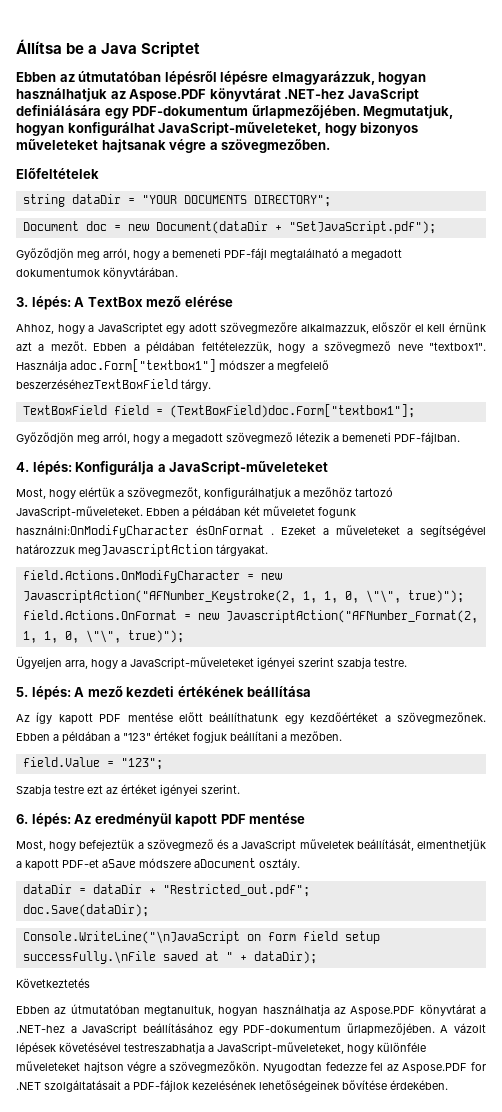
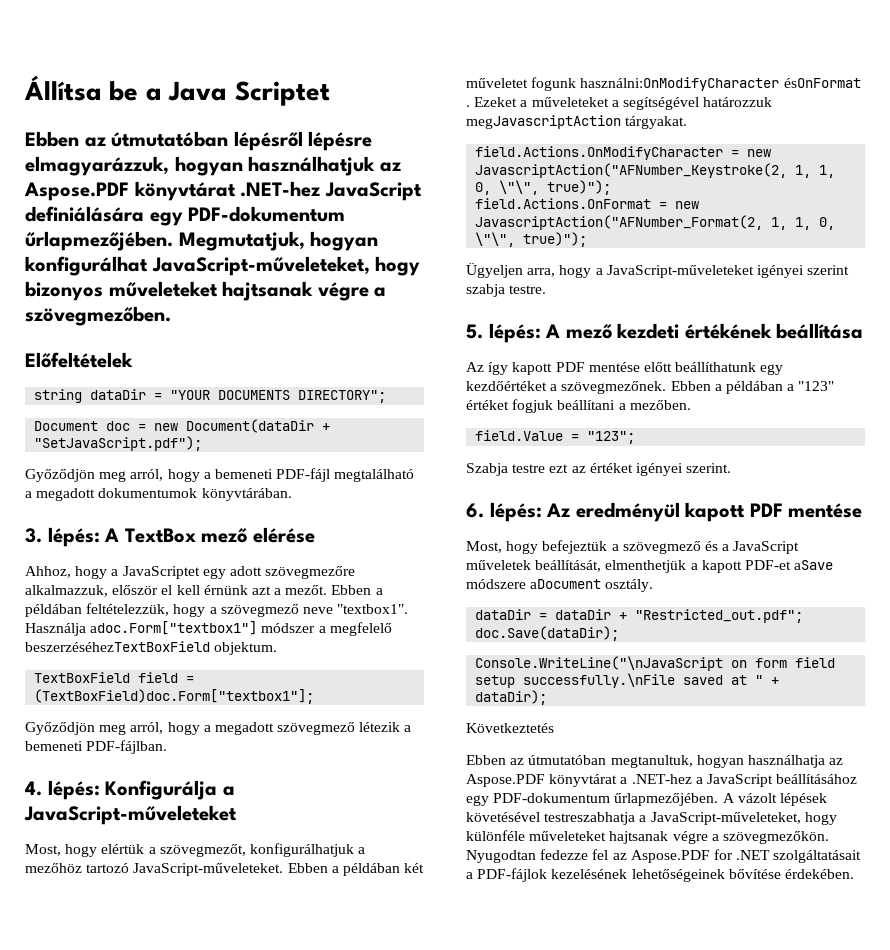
[181,379,211,391] tárgy. -> [214,642,278,655] objektum.
[83,1061,124,1073] hajtson -> [609,831,669,844] hajtsanak

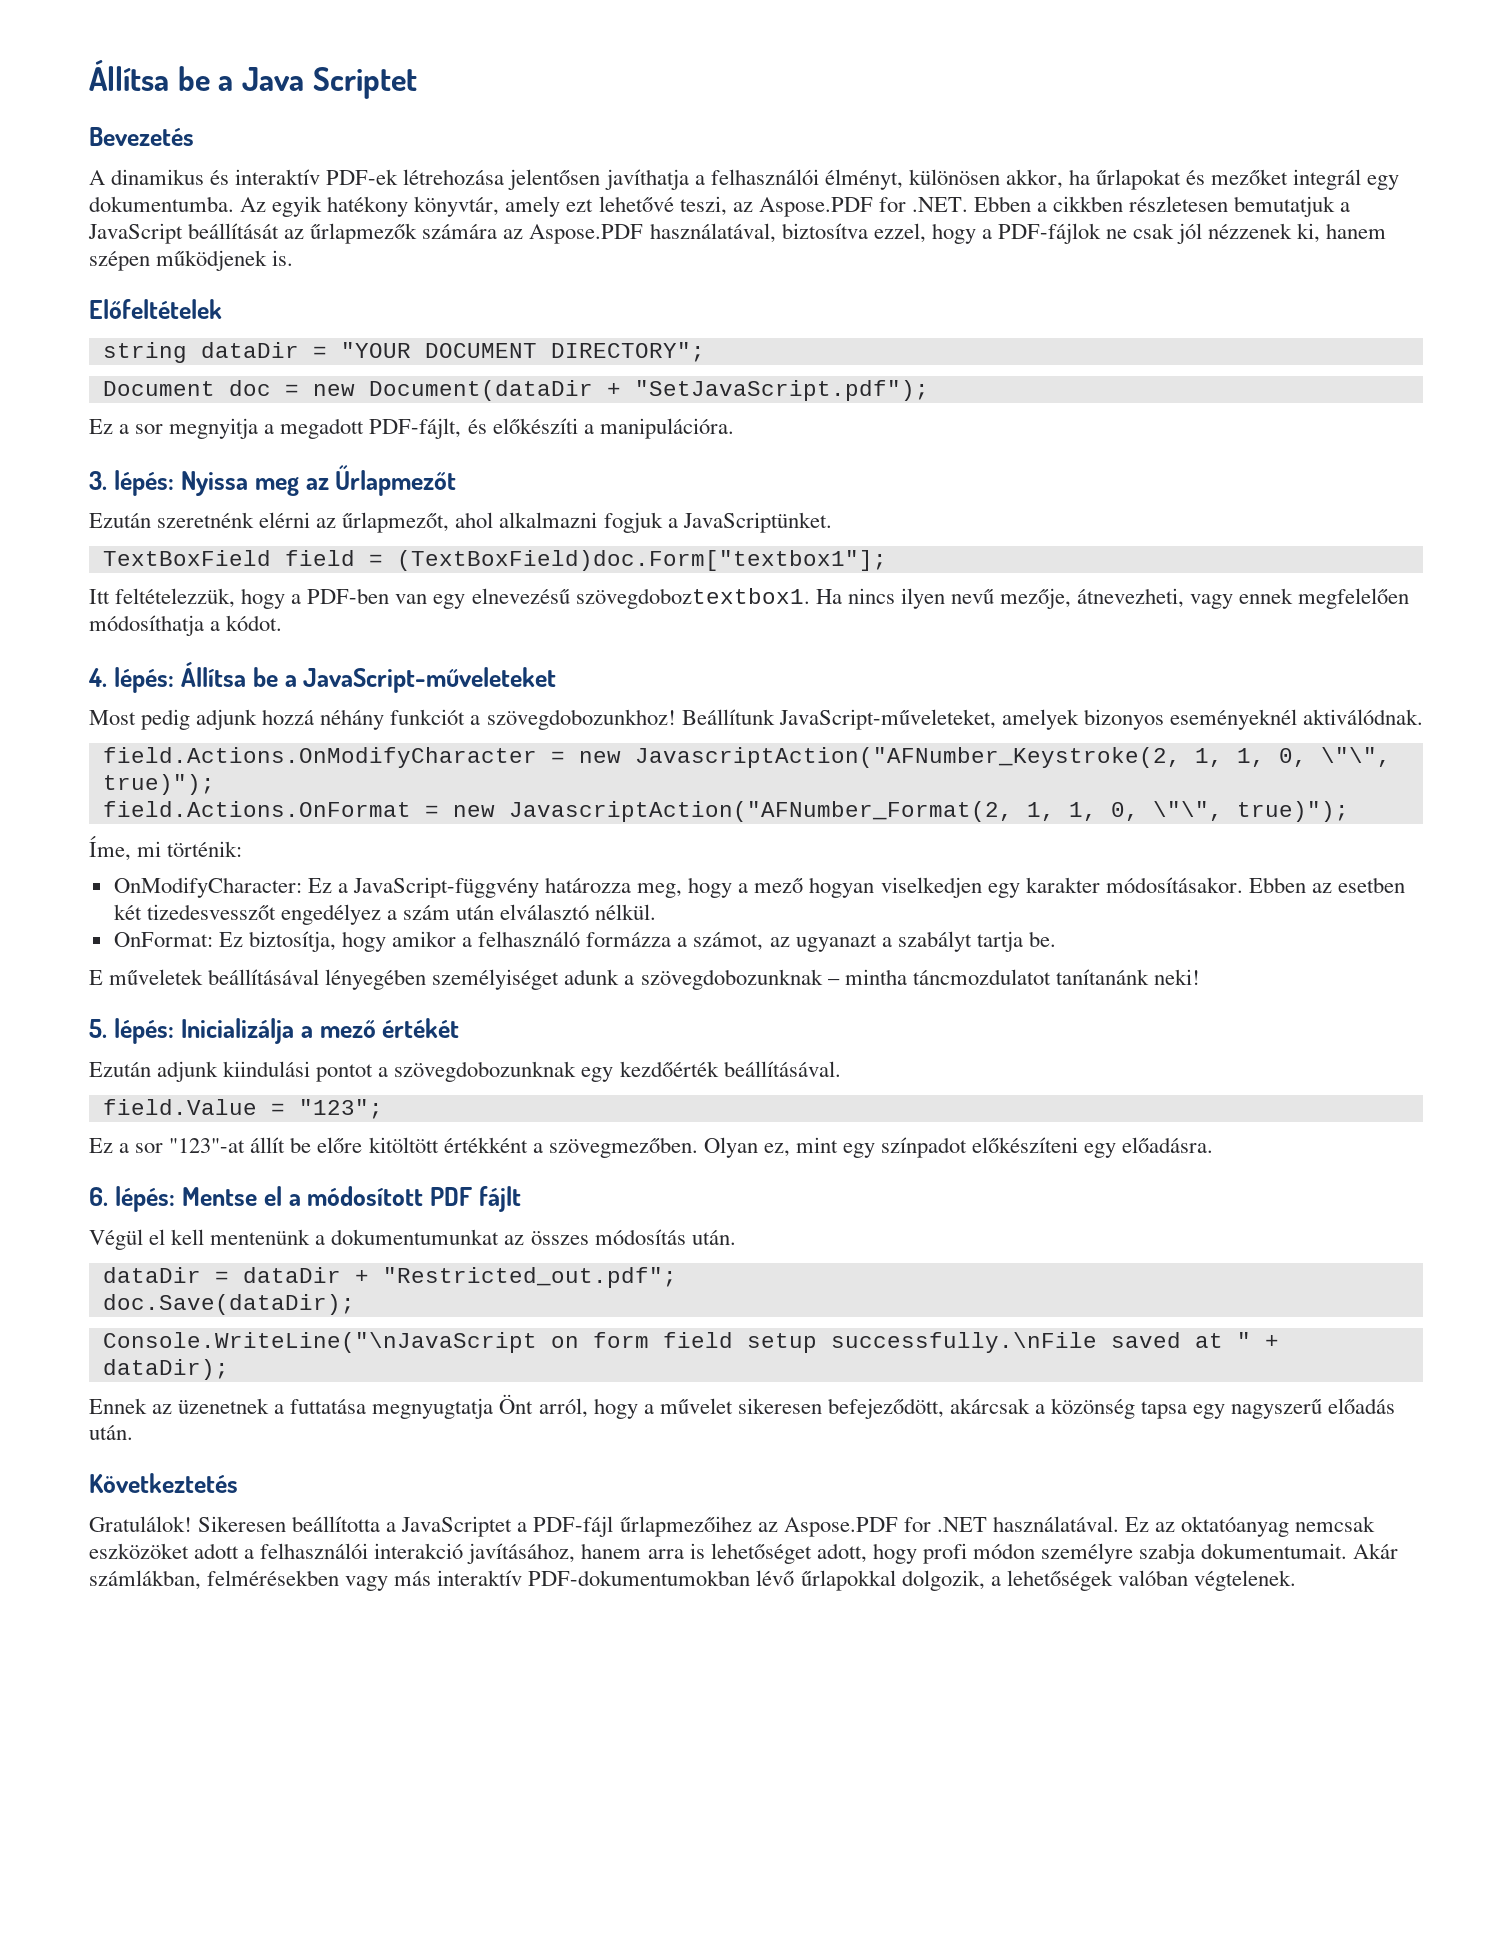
[25,131,373,151] [25,156,401,176] [24,181,422,201] [25,206,346,226] [25,231,379,251] [25,256,421,276] [25,281,387,301] [25,306,171,326] Ebben az útmutatóban lépésről lépésre elmagyarázzuk, hogyan használhatjuk az Aspose.PDF könyvtárat .NET-hez JavaScript definiálására egy PDF-dokumentum űrlapmezőjében. Megmutatjuk, hogyan konfigurálhat JavaScript-műveleteket, hogy bizonyos műveleteket hajtsanak végre a szövegmezőben. -> [89,127,194,146] [89,169,1400,190] [89,196,1351,217] [88,223,1387,244] [89,250,294,271] Bevezetés // A dinamikus és interaktív PDF-ek létrehozása jelentősen javíthatja a felhasználói élményt, különösen akkor, ha űrlapokat és mezőket integrál egy dokumentumba. Az egyik hatékony könyvtár, amely ezt lehetővé teszi, az Aspose.PDF for .NET. Ebben a cikkben részletesen bemutatjuk a JavaScript beállítását az űrlapmezők számára az Aspose.PDF használatával, biztosítva ezzel, hogy a PDF-fájlok ne csak jól nézzenek ki, hanem szépen működjenek is.
[218,390,291,400] DOCUMENTS -> [424,343,537,358] DOCUMENT
[25,468,415,482] [25,488,292,501] [25,527,315,547] [25,566,356,579] [25,585,383,597] [25,603,409,617] [25,621,392,636] [25,641,278,655] [34,672,195,683] [34,689,315,704] [25,722,412,735] [25,740,168,754] Győződjön meg arról, hogy a bemeneti PDF-fájl megtalálható a megadott dokumentumok könyvtárában. // 3. lépés: A TextBox mező elérése // Ahhoz, hogy a JavaScriptet egy adott szövegmezőre alkalmazzuk, először el kell érnünk azt a mezőt. Ebben a példában feltételezzük, hogy a szövegmező neve "textbox1". Használja adoc.Form["textbox1"] módszer a megfelelő beszerzéséhezTextBoxField objektum. // TextBoxField field = (TextBoxField)doc.Form["textbox1"]; // Győződjön meg arról, hogy a megadott szövegmező létezik a bemeneti PDF-fájlban. -> [89,418,734,439] [89,465,457,496] [89,512,832,533] [102,550,887,571] [89,588,1410,609] [89,615,283,636] Ez a sor megnyitja a megadott PDF-fájlt, és előkészíti a manipulációra. // 3. lépés: Nyissa meg az Űrlapmezőt // Ezután szeretnénk elérni az űrlapmezőt, ahol alkalmazni fogjuk a JavaScriptünket. // TextBoxField field = (TextBoxField)doc.Form["textbox1"]; // Itt feltételezzük, hogy a PDF-ben van egy elnevezésű szövegdoboztextbox1. Ha nincs ilyen nevű mezője, átnevezheti, vagy ennek megfelelően módosíthatja a kódot.
[105,780,218,800] Konfigurálja -> [180,662,278,687] Állítsa be
[25,843,366,857] [25,863,425,876] [466,77,861,91] [466,97,773,110] [466,115,688,129] Most, hogy elértük a szövegmezőt, konfigurálhatjuk a mezőhöz tartozó JavaScript-műveleteket. Ebben a példában két műveletet fogunk használni:OnModifyCharacter ésOnFormat . Ezeket a műveleteket a segítségével határozzuk megJavascriptAction tárgyakat. -> [89,709,1423,730] Most pedig adjunk hozzá néhány funkciót a szövegdobozunkhoz! Beállítunk JavaScript-műveleteket, amelyek bizonyos eseményeknél aktiválódnak.
[466,263,850,278] [466,284,547,297] [466,323,864,343] [466,362,784,375] [466,381,835,394] [466,399,691,413] [475,430,636,444] [466,463,732,476] [466,502,863,522] [466,540,800,554] [466,560,834,573] [466,579,654,592] Ügyeljen arra, hogy a JavaScript-műveleteket igényei szerint szabja testre. // 5. lépés: A mező kezdeti értékének beállítása // Az így kapott PDF mentése előtt beállíthatunk egy kezdőértéket a szövegmezőnek. Ebben a példában a "123" értéket fogjuk beállítani a mezőben. // field.Value = "123"; // Szabja testre ezt az értéket igényei szerint. // 6. lépés: Az eredményül kapott PDF mentése // Most, hogy befejeztük a szövegmező és a JavaScript műveletek beállítását, elmenthetjük a kapott PDF-et aSave módszere aDocument osztály. -> [89,836,243,861] [113,877,1405,898] [113,904,657,925] [113,931,1056,952] [89,969,1200,990] [89,1018,460,1044] [89,1061,841,1082] [102,1099,383,1119] [89,1137,1214,1158] [89,1186,522,1212] [89,1229,736,1250] Íme, mi történik: // OnModifyCharacter: Ez a JavaScript-függvény határozza meg, hogy a mező hogyan viselkedjen egy karakter módosításakor. Ebben az esetben két tizedesvesszőt engedélyez a szám után elválasztó nélkül. // OnFormat: Ez biztosítja, hogy amikor a felhasználó formázza a számot, az ugyanazt a szabályt tartja be. // E műveletek beállításával lényegében személyiséget adunk a szövegdobozunknak – mintha táncmozdulatot tanítanánk neki! // 5. lépés: Inicializálja a mező értékét // Ezután adjunk kiindulási pontot a szövegdobozunknak egy kezdőérték beállításával. // field.Value = "123"; // Ez a sor "123"-at állít be előre kitöltött értékként a szövegmezőben. Olyan ez, mint egy színpadot előkészíteni egy előadásra. // 6. lépés: Mentse el a módosított PDF fájlt // Végül el kell mentenünk a dokumentumunkat az összes módosítás után.
[466,723,554,733] [466,755,844,768] [466,774,858,787] [466,793,827,806] [466,812,837,825] [466,830,829,844] [466,849,862,863] [466,868,854,882] Következtetés // Ebben az útmutatóban megtanultuk, hogyan használhatja az Aspose.PDF könyvtárat a .NET-hez a JavaScript beállításához egy PDF-dokumentum űrlapmezőjében. A vázolt lépések követésével testreszabhatja a JavaScript-műveleteket, hogy különféle műveleteket hajtsanak végre a szövegmezőkön. Nyugodtan fedezze fel az Aspose.PDF for .NET szolgáltatásait a PDF-fájlok kezelésének lehetőségeinek bővítése érdekében. -> [89,1394,1396,1419] [89,1425,133,1440] [89,1473,238,1493] [89,1516,1376,1537] [89,1543,1399,1564] [89,1570,1296,1591] Ennek az üzenetnek a futtatása megnyugtatja Önt arról, hogy a művelet sikeresen befejeződött, akárcsak a közönség tapsa egy nagyszerű előadás után. // Következtetés // Gratulálok! Sikeresen beállította a JavaScriptet a PDF-fájl űrlapmezőihez az Aspose.PDF for .NET használatával. Ez az oktatóanyag nemcsak eszközöket adott a felhasználói interakció javításához, hanem arra is lehetőséget adott, hogy profi módon személyre szabja dokumentumait. Akár számlákban, felmérésekben vagy más interaktív PDF-dokumentumokban lévő űrlapokkal dolgozik, a lehetőségek valóban végtelenek.

